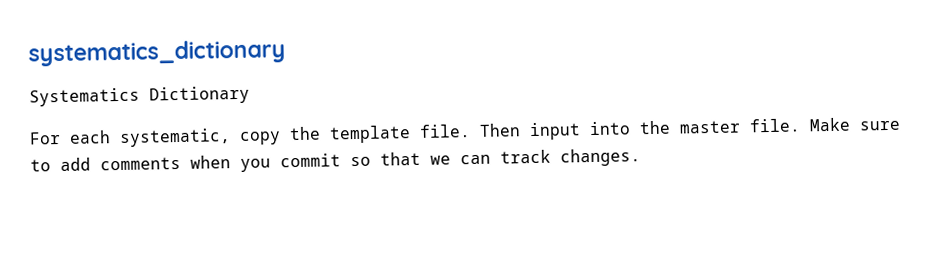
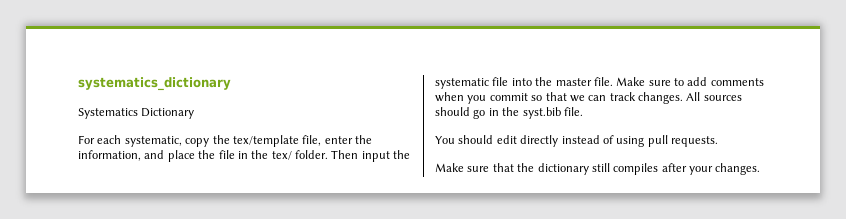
[329,122,581,144] template file. Then input -> [232,135,372,147] [78,150,411,162] [435,77,509,89] tex/template file, enter the information, and place the file in the tex/ folder. Then input the systematic file
(641, 157) none -> [686,92,742,101] [435,107,583,119] [435,135,718,147] [435,163,761,175] All sources should go in the syst.bib file. // You should edit directly instead of using pull requests. // Make sure that the dictionary still compiles after your changes.

